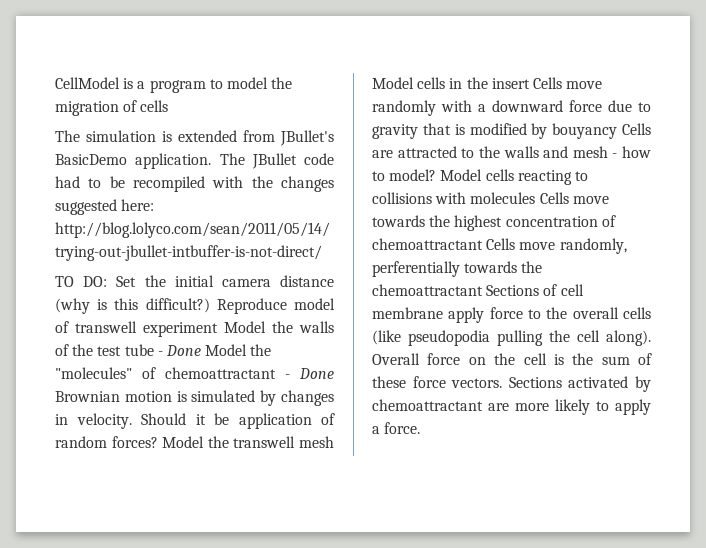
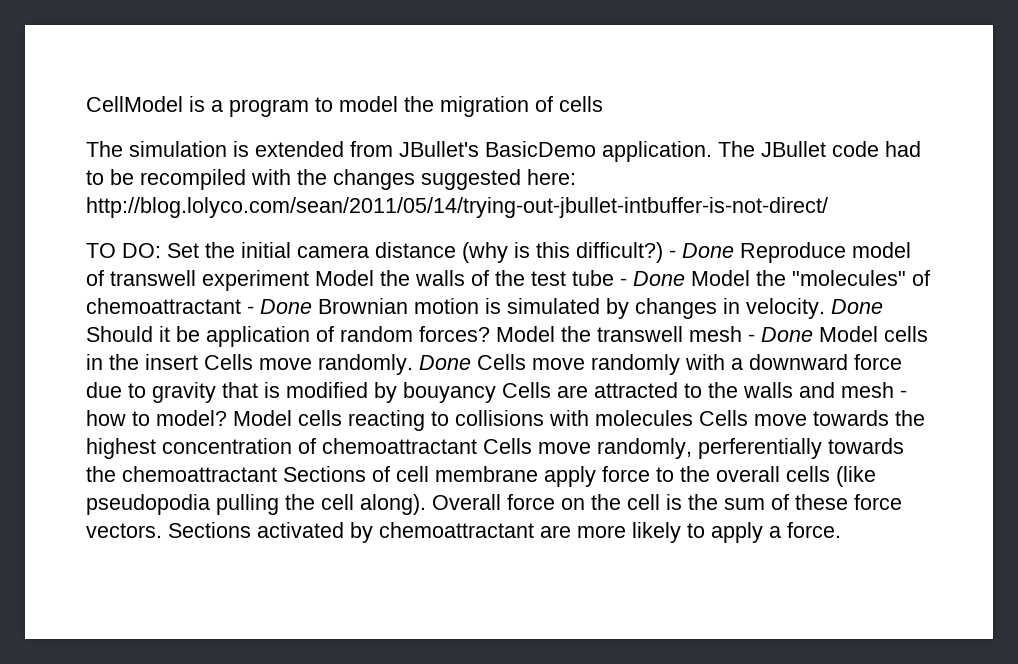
(210, 305) none -> [669,243,734,258] - Done
(132, 421) none -> [831,299,883,314] Done
(334, 442) none -> [748,327,813,342] - Done
(603, 85) none -> [318,354,585,375] randomly. Done Cells move

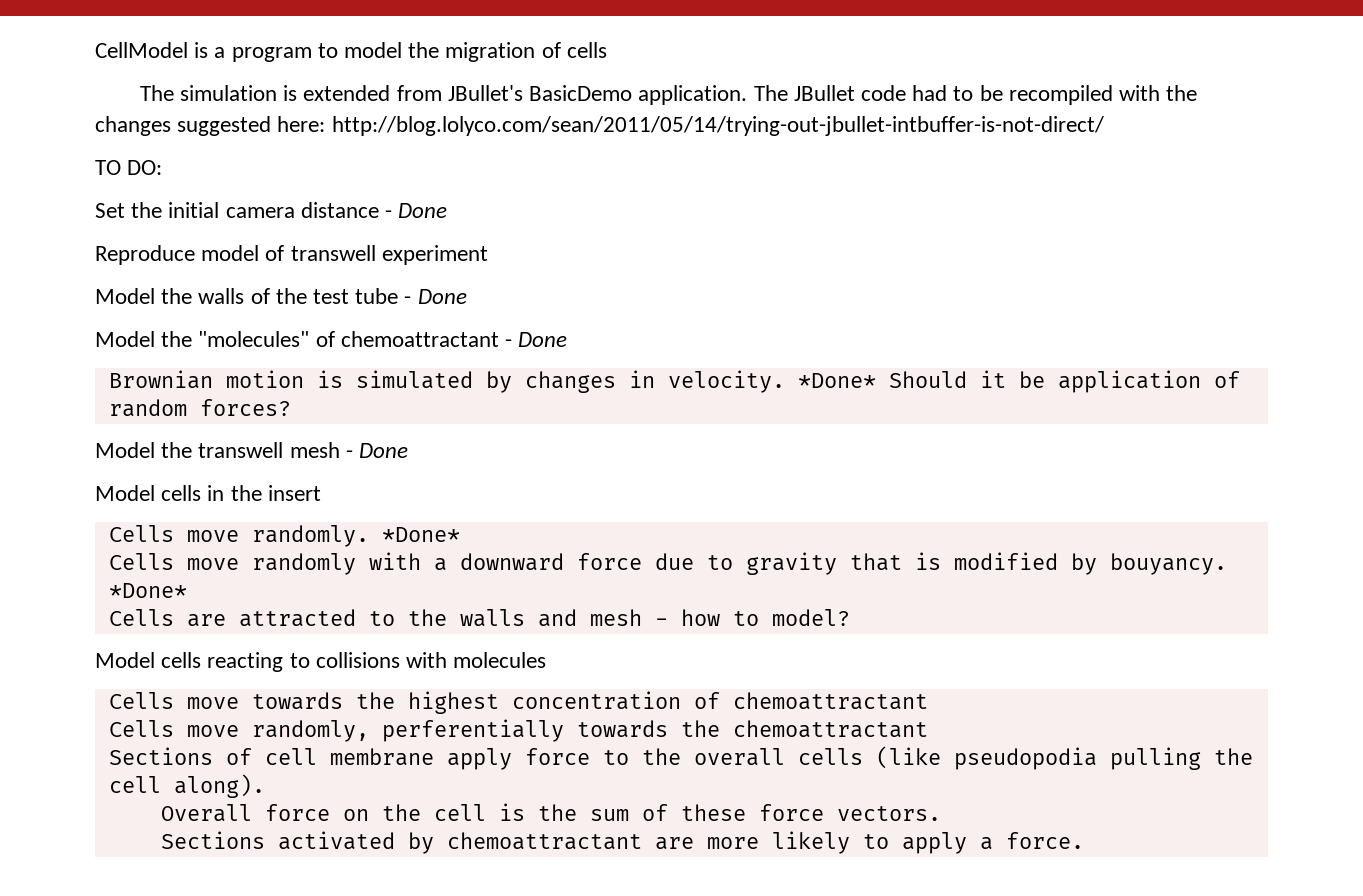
(161, 250) none -> (163, 167) //
[462,242,734,263] (why is this difficult?) - Done -> [385,203,448,218] - Done //
(309, 280) none -> (488, 255) //
(685, 278) none -> (467, 296) //
(312, 306) none -> (568, 339) //
[831,299,883,314] Done -> [797,373,876,388] *Done*
(490, 334) none -> (291, 407) //
(813, 334) none -> (409, 450) //
(198, 362) none -> (321, 493) //
[419,355,471,370] Done -> [381,527,460,542] *Done* //
[403,382,496,403] bouyancy -> [1109,553,1227,575] [108,583,187,598] bouyancy. *Done* //
(227, 418) none -> (850, 617) //
(693, 418) none -> (547, 660) //
(477, 446) none -> (928, 701) //
(277, 474) none -> (928, 729) //
(426, 504) none -> (265, 786) //
(162, 530) none -> (941, 813) //

